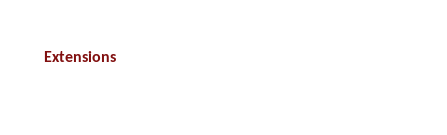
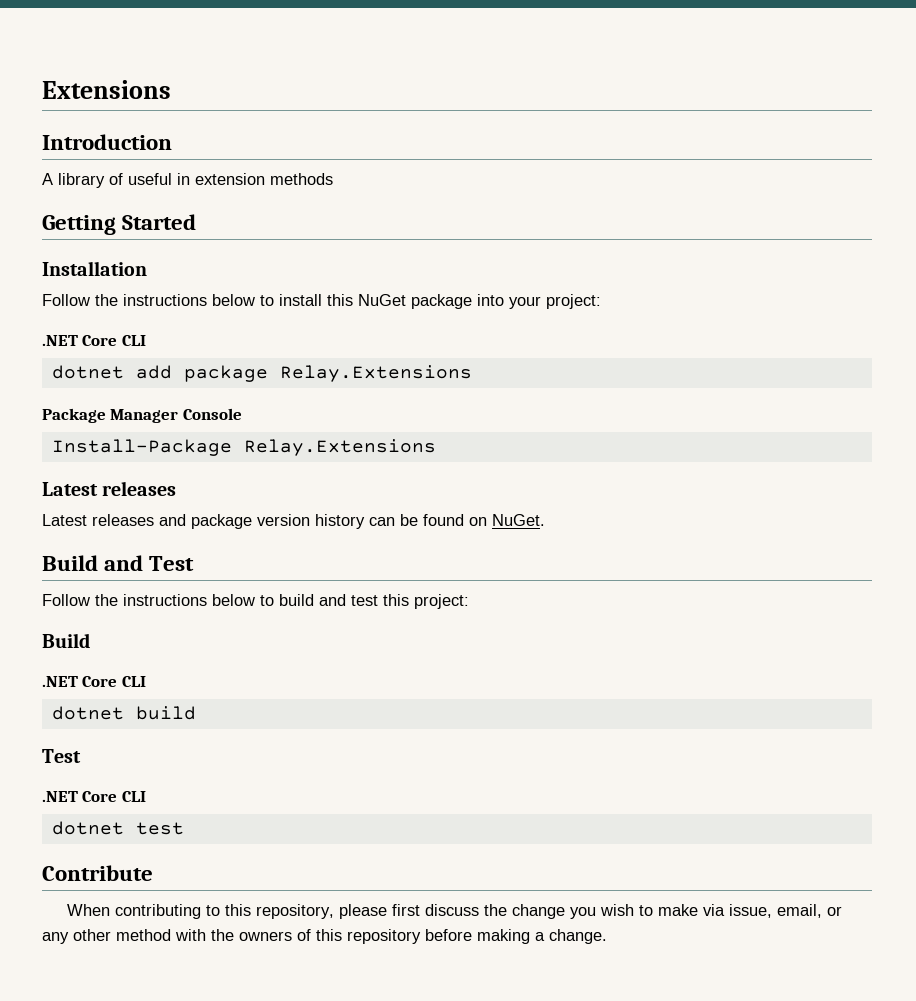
(116, 56) none -> [42,134,172,150] [42,173,333,188] [42,214,197,235] [42,261,147,276] [42,294,601,309] [42,335,146,346] [51,365,472,382] [42,408,242,423] [51,439,436,456] [42,481,177,496] [42,514,545,529] [42,555,195,571] [42,594,469,609] [42,633,90,648] [42,676,146,687] [51,706,196,720] [42,749,81,763] [42,791,146,802] [51,821,184,835] [42,865,153,881] [67,904,843,919] [42,929,607,944] // Introduction // A library of useful in extension methods // Getting Started // Installation // Follow the instructions below to install this NuGet package into your project: // .NET Core CLI // dotnet add package Relay.Extensions // Package Manager Console // Install-Package Relay.Extensions // Latest releases // Latest releases and package version history can be found on NuGet. // Build and Test // Follow the instructions below to build and test this project: // Build // .NET Core CLI // dotnet build // Test // .NET Core CLI // dotnet test // Contribute // When contributing to this repository, please first discuss the change you wish to make via issue, email, or any other method with the owners of this repository before making a change.

